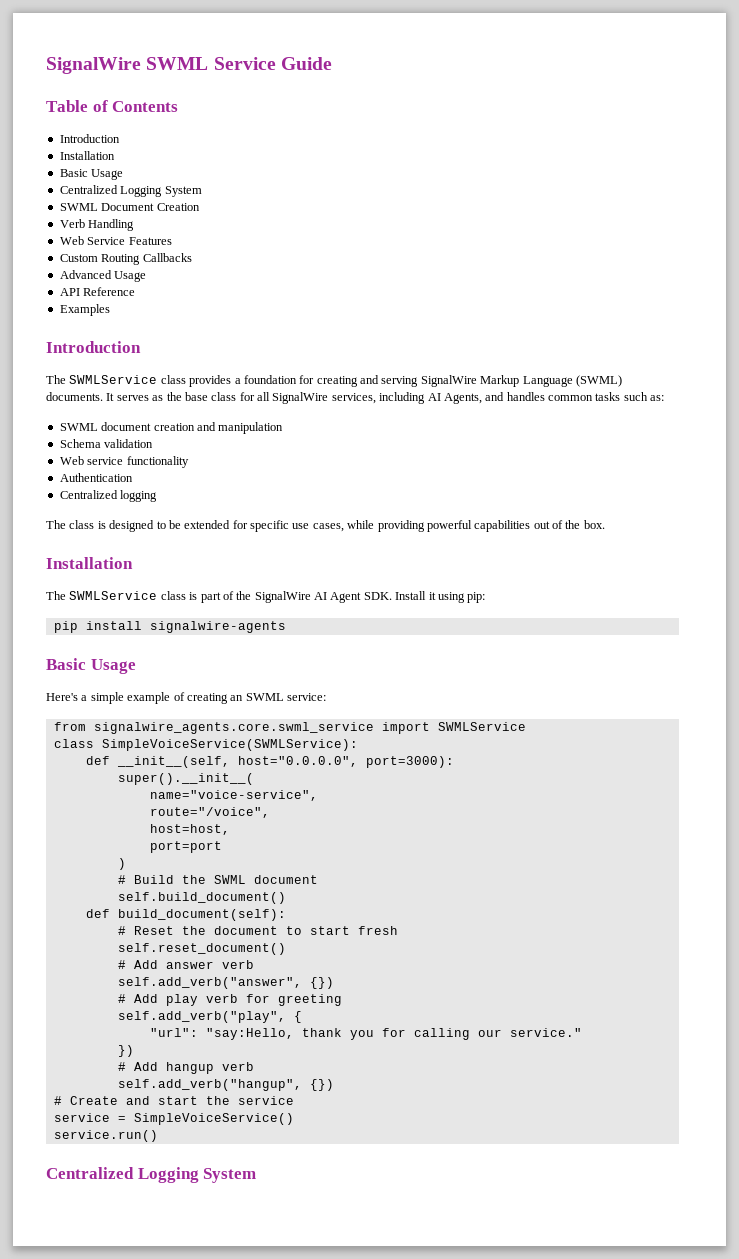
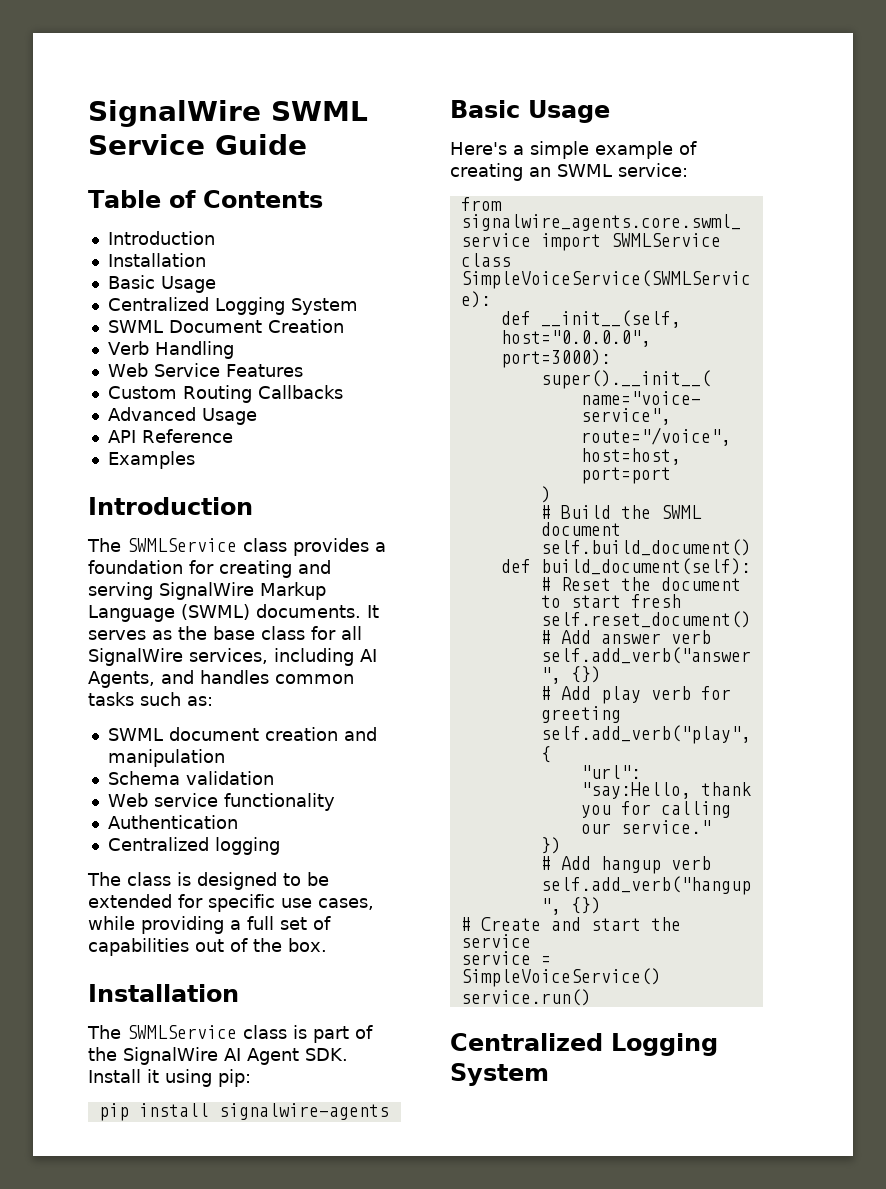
[426,520,472,532] powerful -> [230,916,331,930] a full set of

